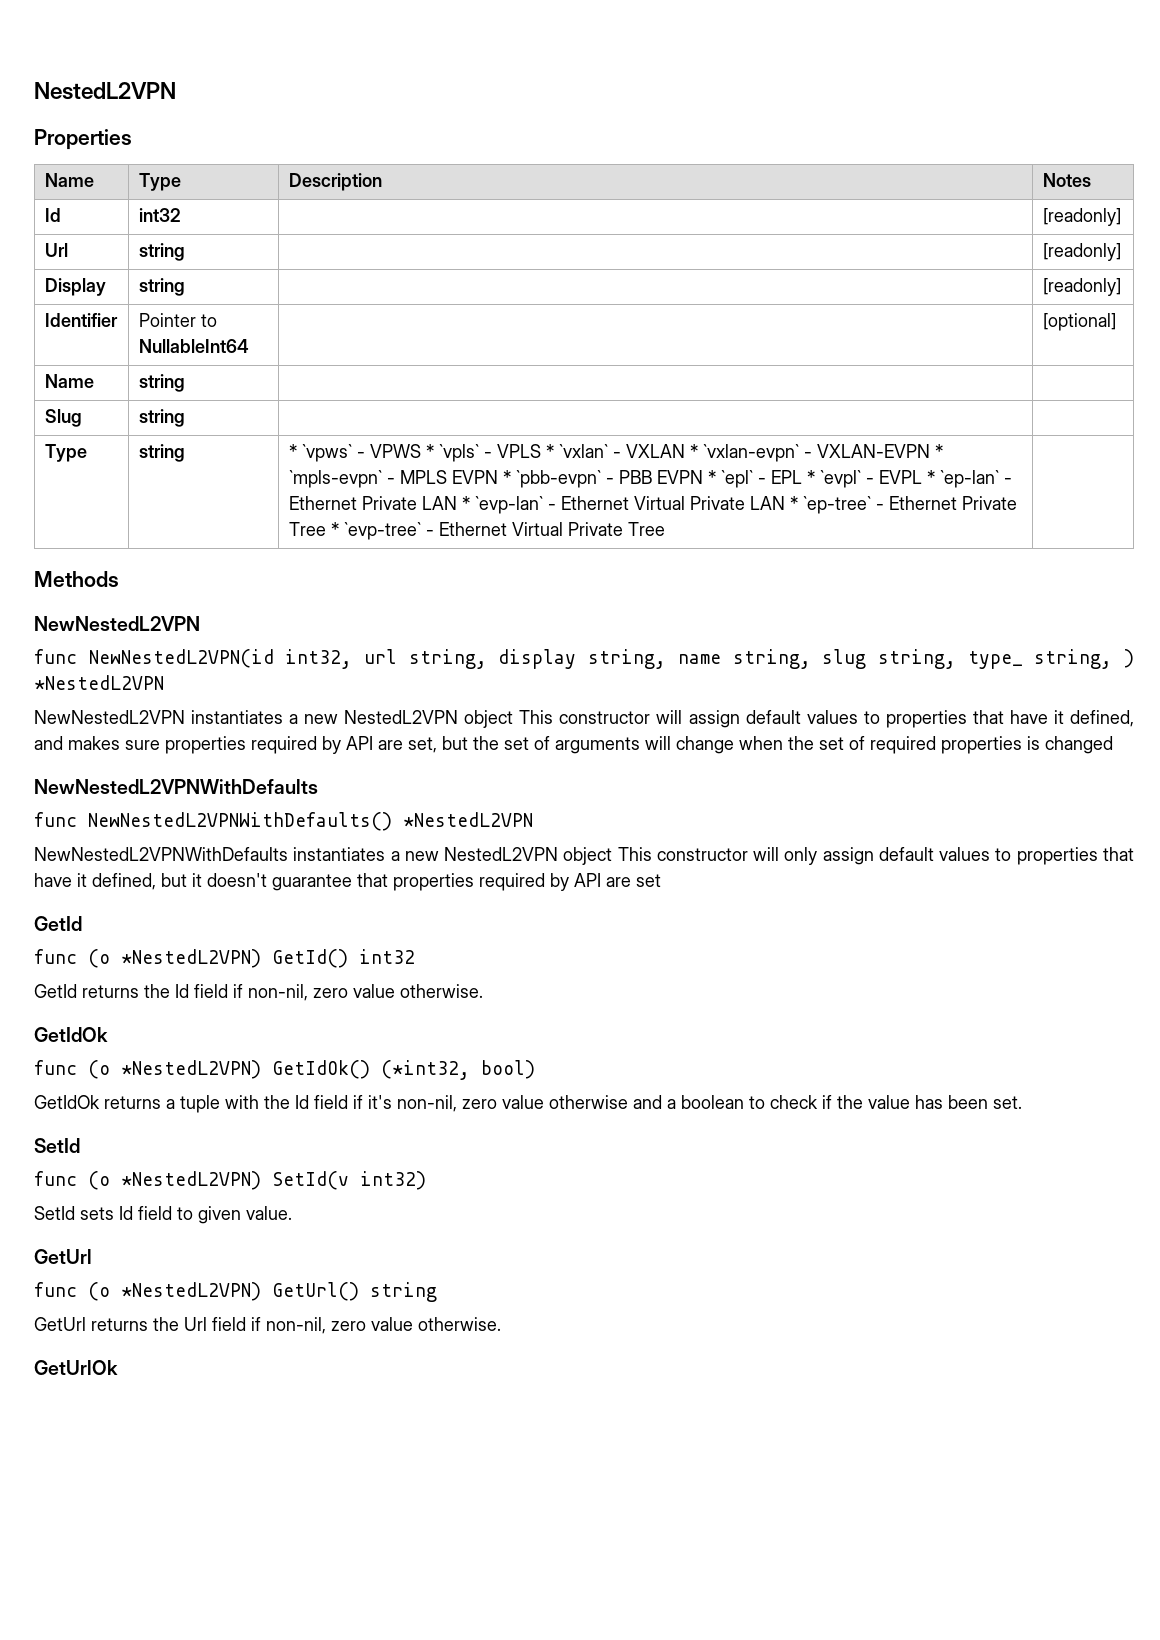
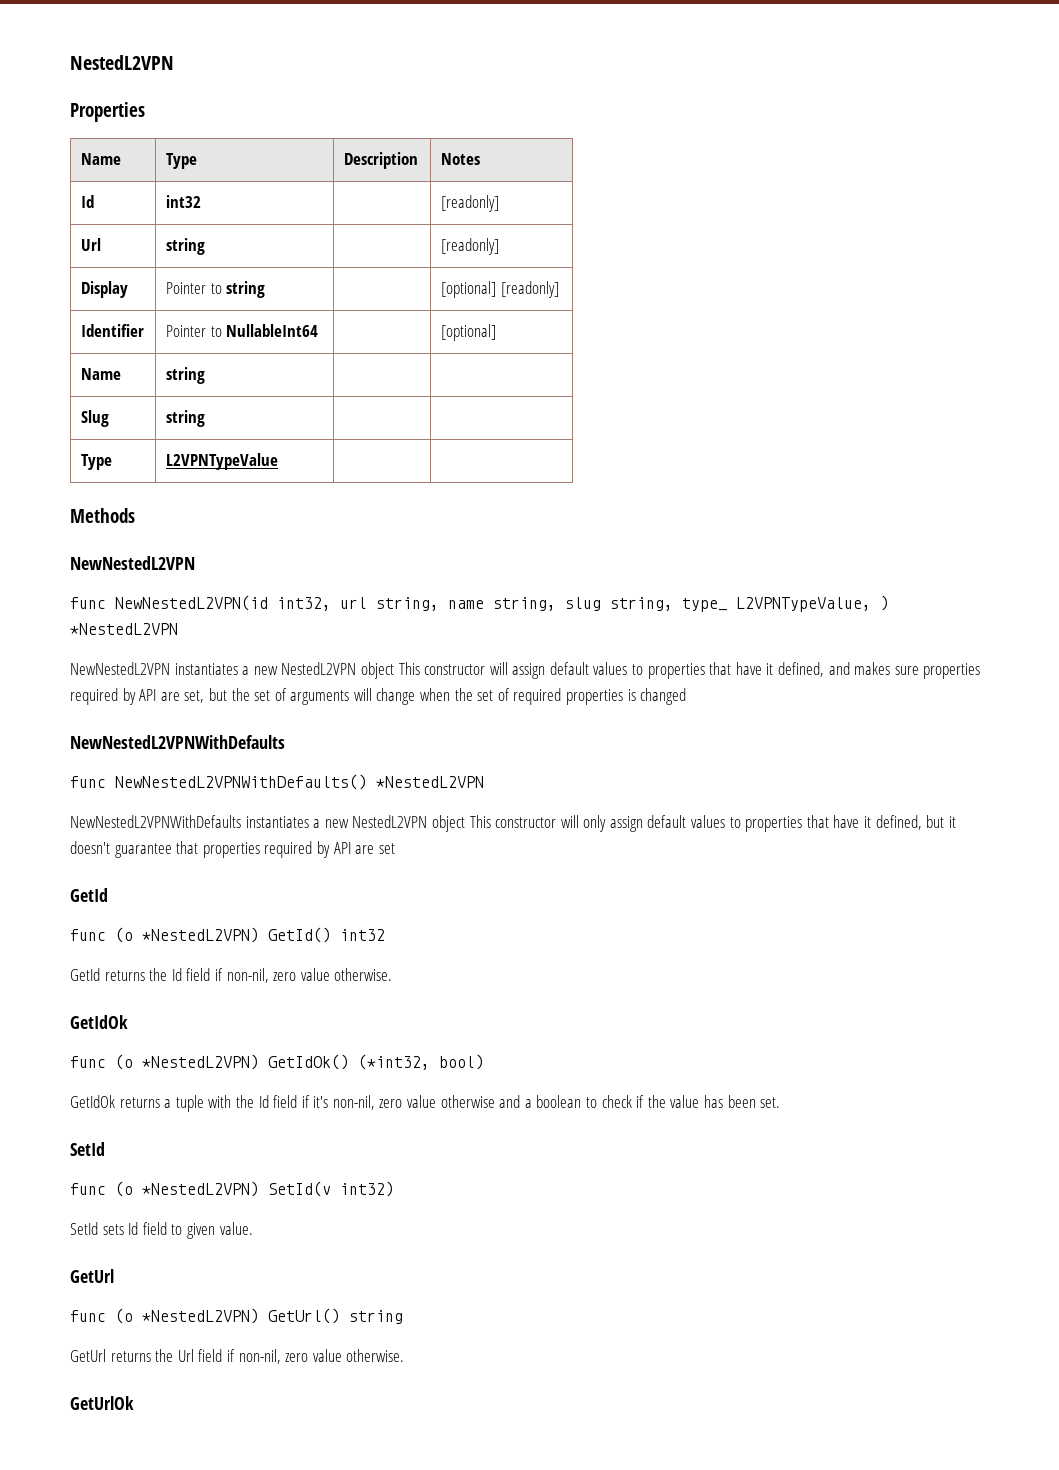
[138,278,185,296] string | | -> [165,281,266,298] [440,281,496,298] Pointer to string | | [optional]
[138,444,185,462] [288,444,943,462] [288,470,1012,488] [288,496,1017,514] [288,522,665,540] string | * `vpws` - VPWS * `vpls` - VPLS * `vxlan` - VXLAN * `vxlan-evpn` - VXLAN-EVPN * `mpls-evpn` - MPLS EVPN * `pbb-evpn` - PBB EVPN * `epl` - EPL * `evpl` - EVPL * `ep-lan` - Ethernet Private LAN * `evp-lan` - Ethernet Virtual Private LAN * `ep-tree` - Ethernet Private Tree * `evp-tree` - Ethernet Virtual Private Tree -> [165,453,278,470] L2VPNTypeValue |
[498,649,667,669] display string, -> (439, 604) none
[1034,649,1113,669] string, -> [736,597,871,612] L2VPNTypeValue,

